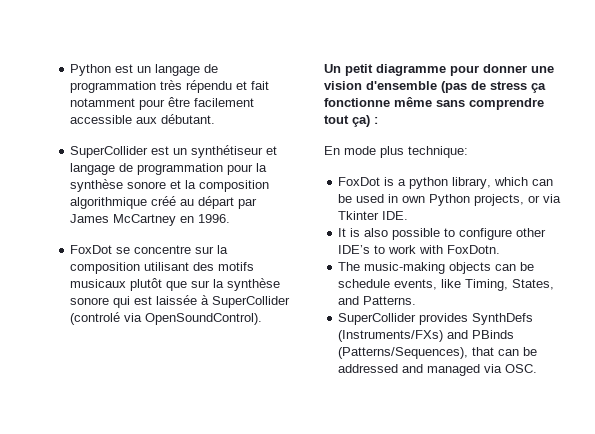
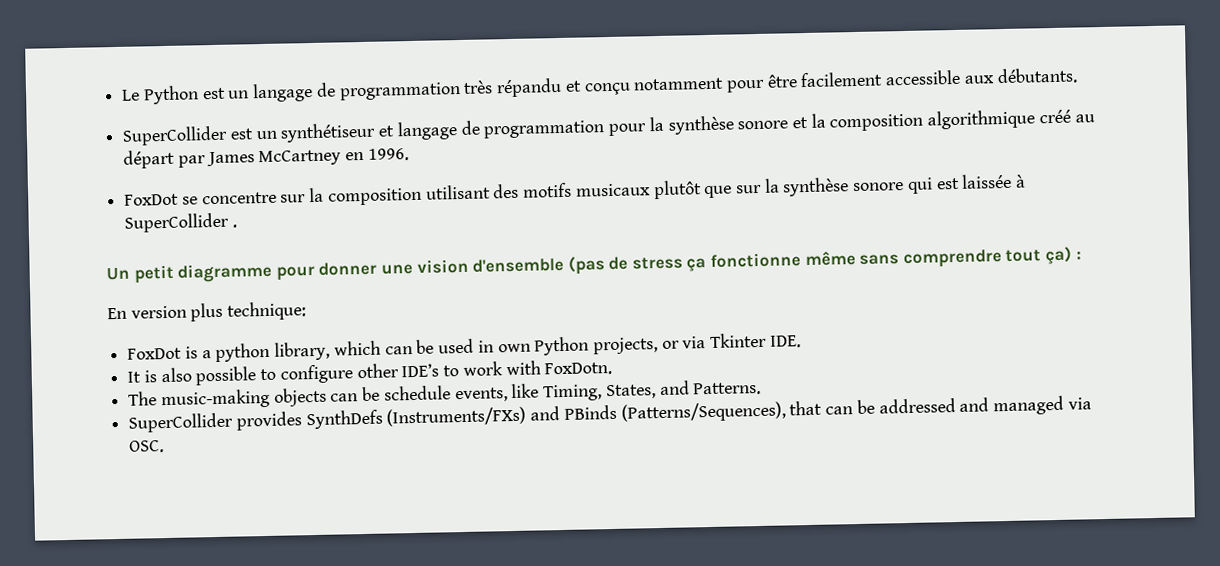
(70, 70) none -> [121,89,141,101] Le
[186,80,270,93] répendu et fait -> [496,77,631,98] répandu et conçu
[161,114,216,124] débutant. -> [996,67,1078,85] débutants.
[70,312,263,325] (controlé via OpenSoundControl). -> [231,224,237,228] .
[344,146,376,155] mode -> [130,305,187,319] version

